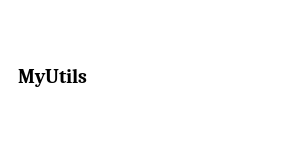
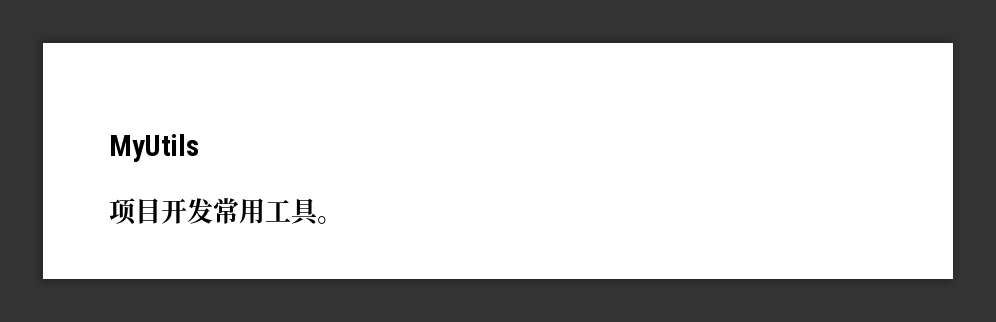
(87, 77) none -> [109,198,343,226] // 项目开发常用工具。

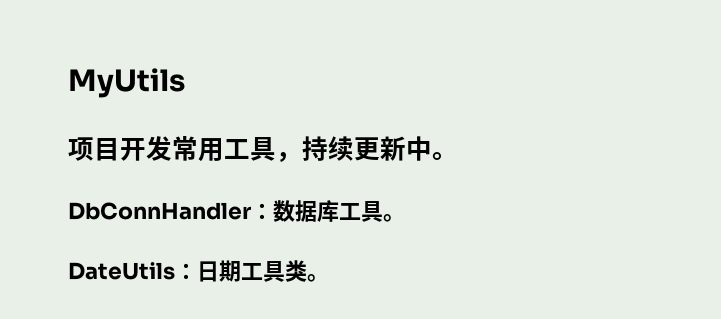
(320, 212) none -> [276,136,458,162] [68,200,405,222] [68,260,307,282] ，持续更新中。 // DbConnHandler：数据库工具。 // DateUtils：日期工具类

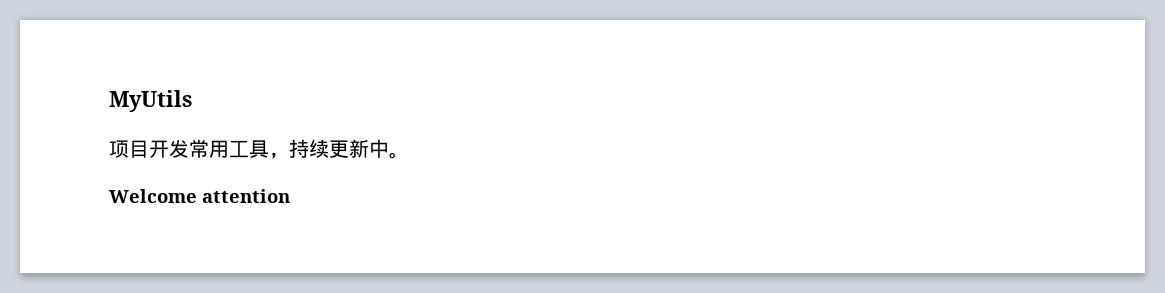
[68,200,405,222] [68,260,329,282] DbConnHandler：数据库工具。 // DateUtils：日期工具类。 -> [109,189,290,203] Welcome attention

